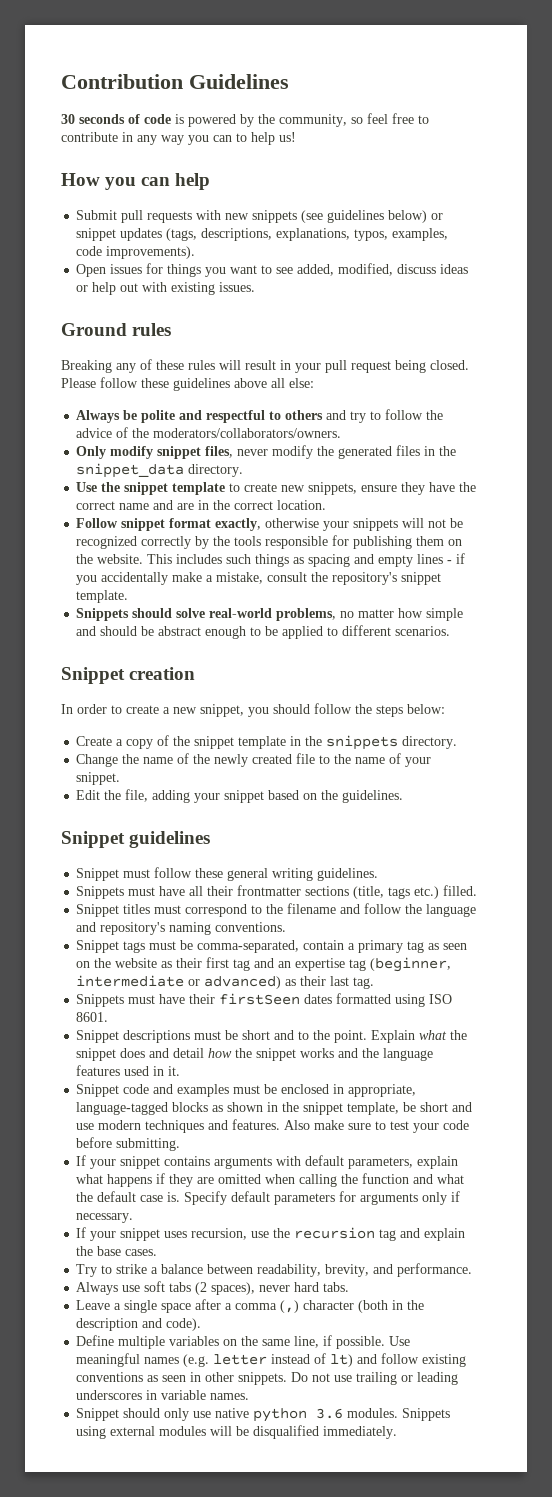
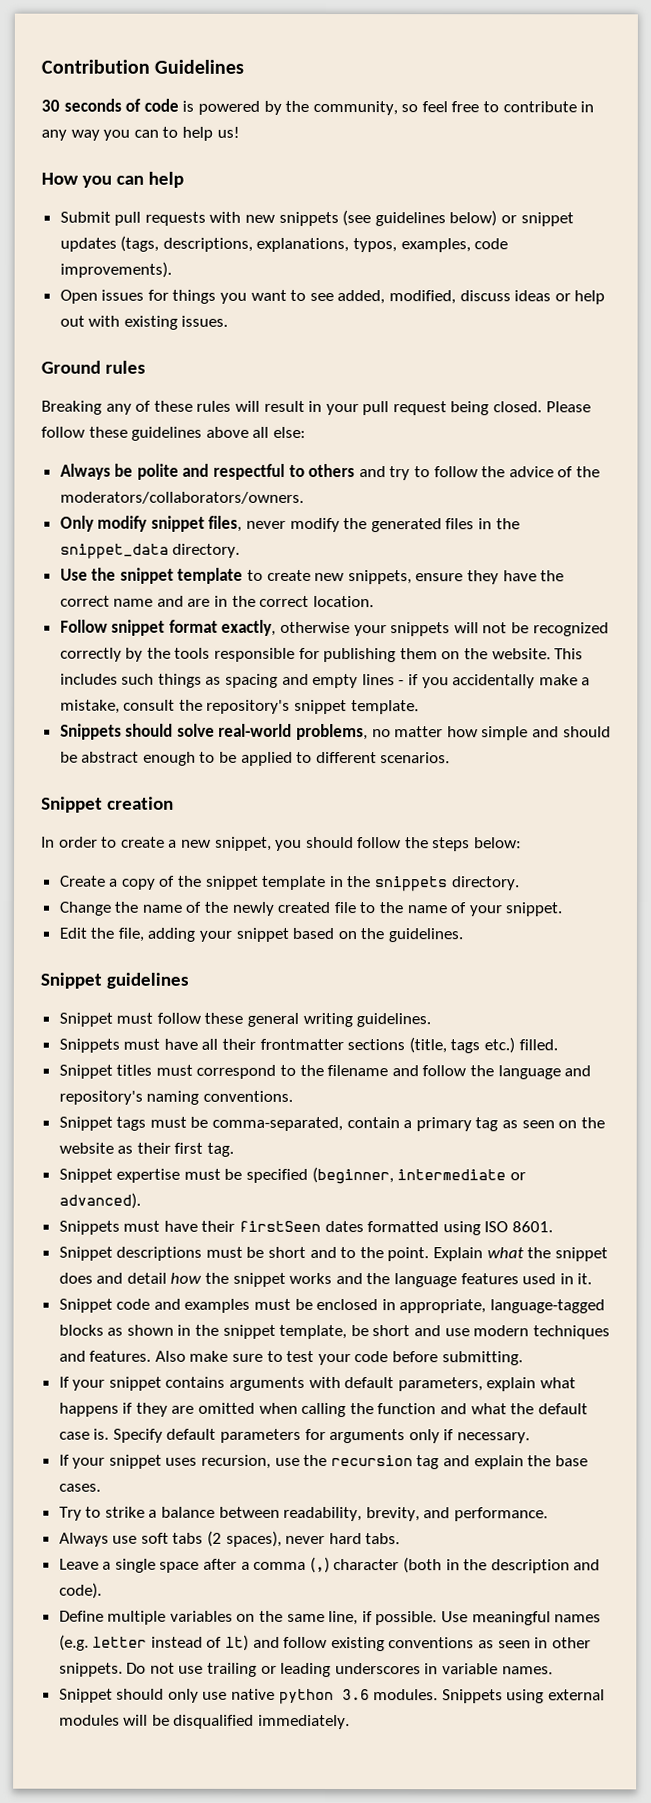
[233,957,452,972] [76,975,375,989] tag and an expertise tag (beginner, intermediate or advanced) as their last tag. -> [207,1142,235,1157] [58,1166,526,1185] [58,1192,141,1209] tag. // Snippet expertise must be specified (beginner, intermediate or advanced).

